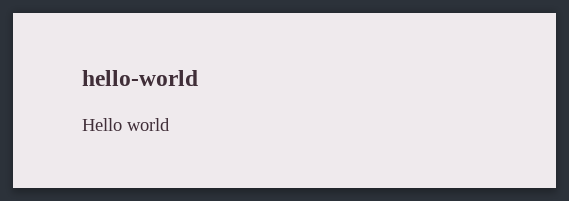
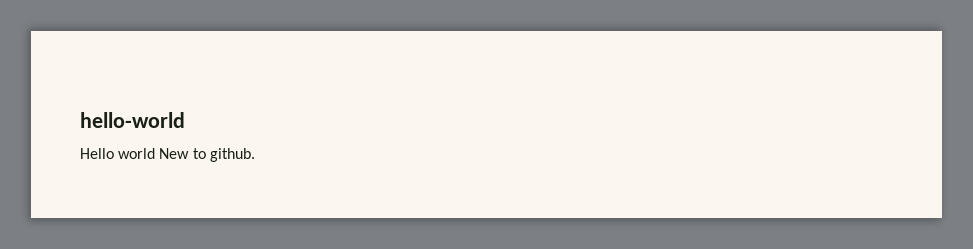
(170, 124) none -> [159,148,255,162] New to github.

